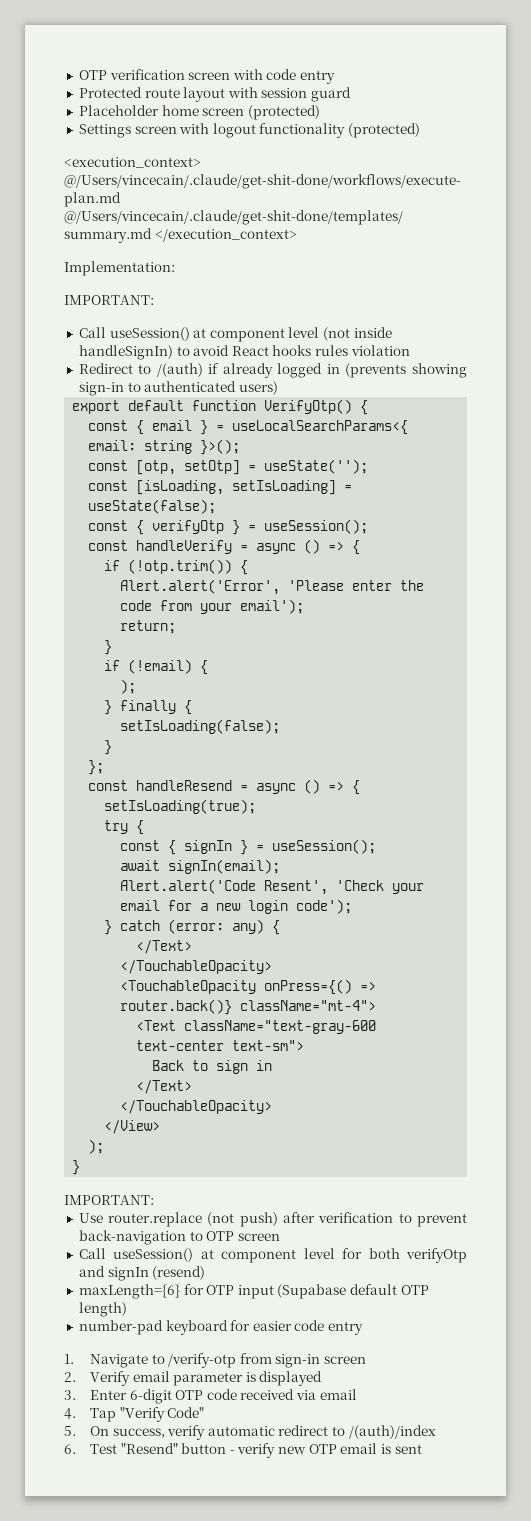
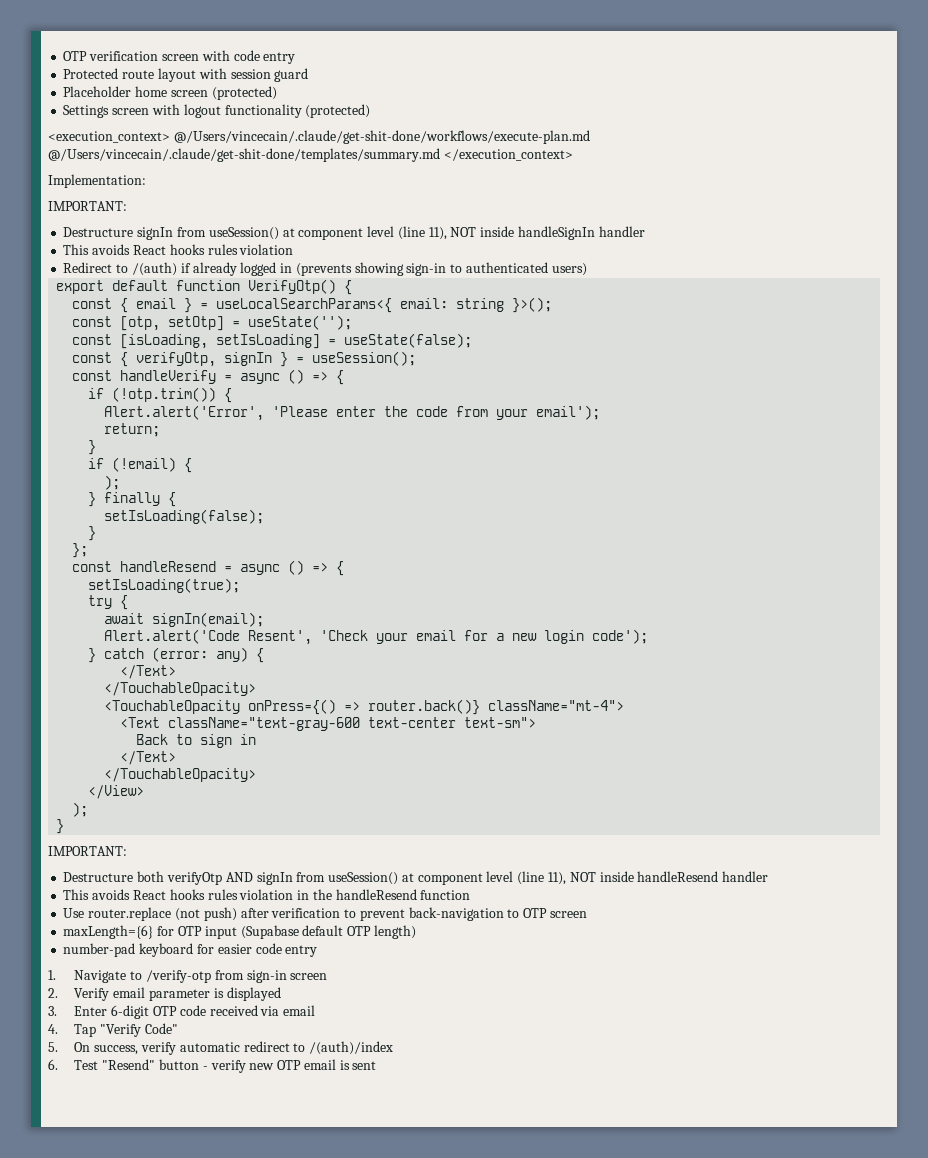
[78,327,392,342] [78,345,230,360] Call useSession() at component level (not inside handleSignIn) to avoid -> [63,226,645,240] [63,244,131,255] Destructure signIn from useSession() at component level (line 11), NOT inside handleSignIn handler // This avoids
[152,520,225,534] verifyOtp -> [136,352,273,367] verifyOtp, signIn
[120,839,377,855] // const { signIn } = useSession(); -> (129, 602) none
(154, 1200) none -> [63,871,769,885] [63,889,471,900] // Destructure both verifyOtp AND signIn from useSession() at component level (line 11), NOT inside handleResend handler // This avoids React hooks rules violation in the handleResend function
[78,1248,467,1263] [78,1266,206,1281] // Call useSession() at component level for both verifyOtp and signIn (resend) -> (587, 914) none

